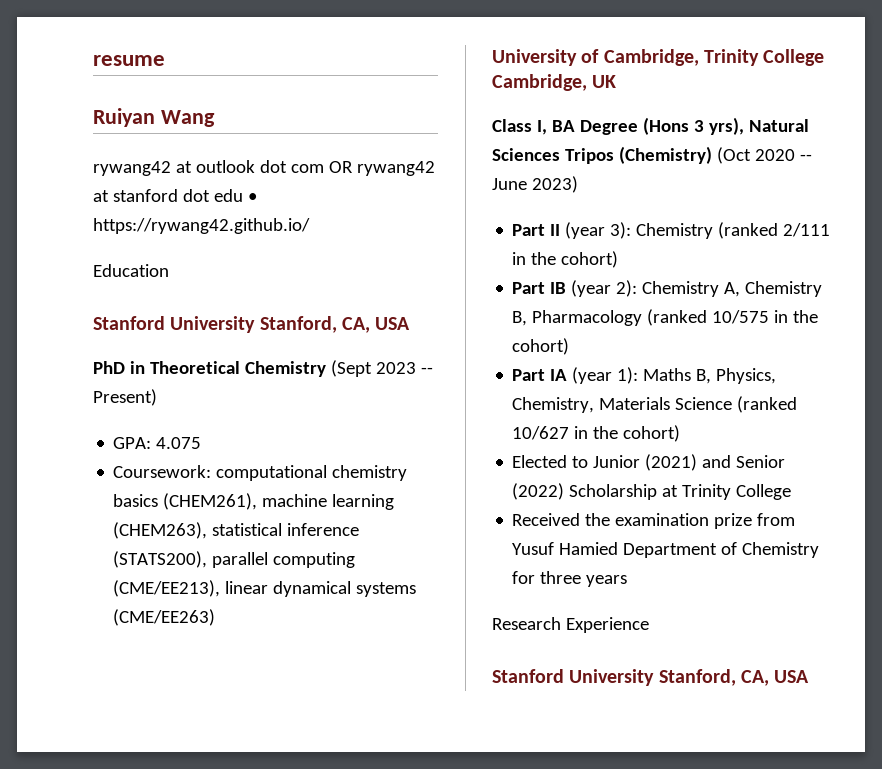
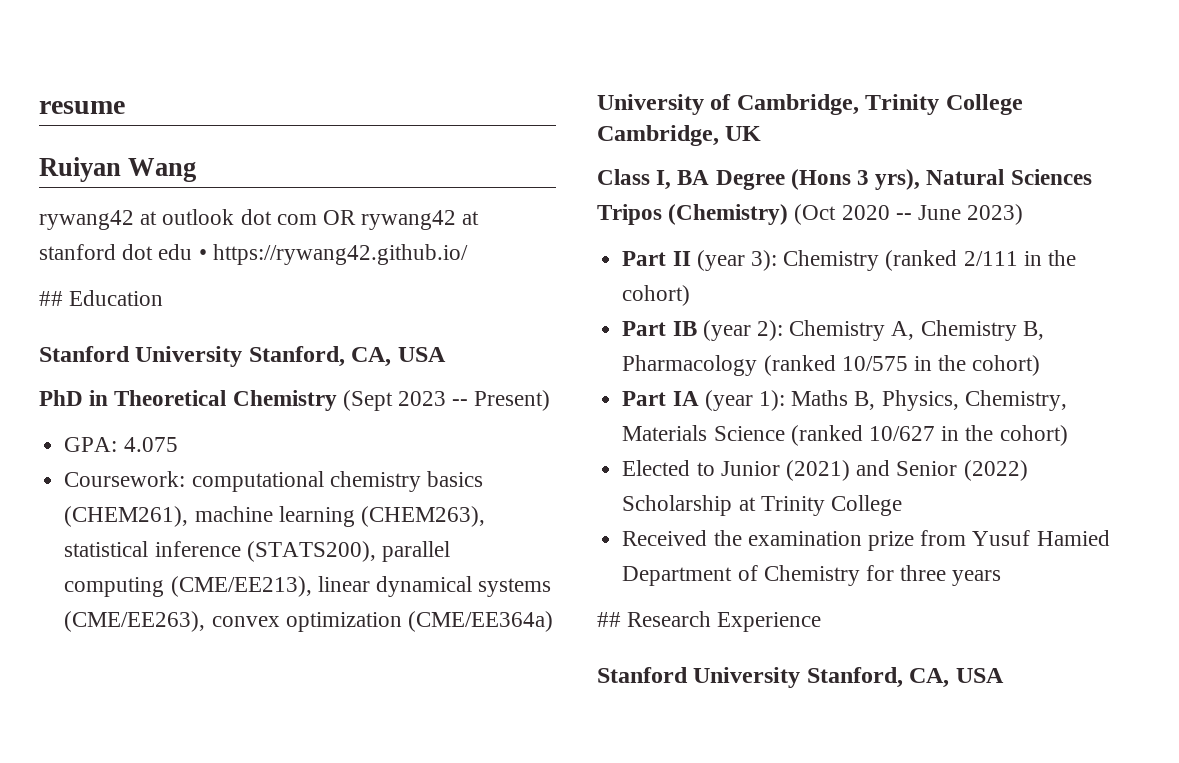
(310, 226) none -> [39,291,63,306] ##
[113,609,216,626] (CME/EE263) -> [64,611,553,632] (CME/EE263), convex optimization (CME/EE364a)
(628, 581) none -> [597,612,621,627] ##

